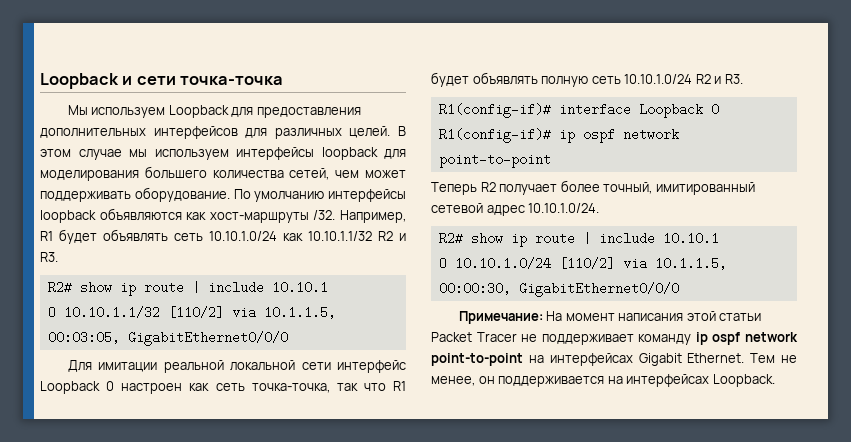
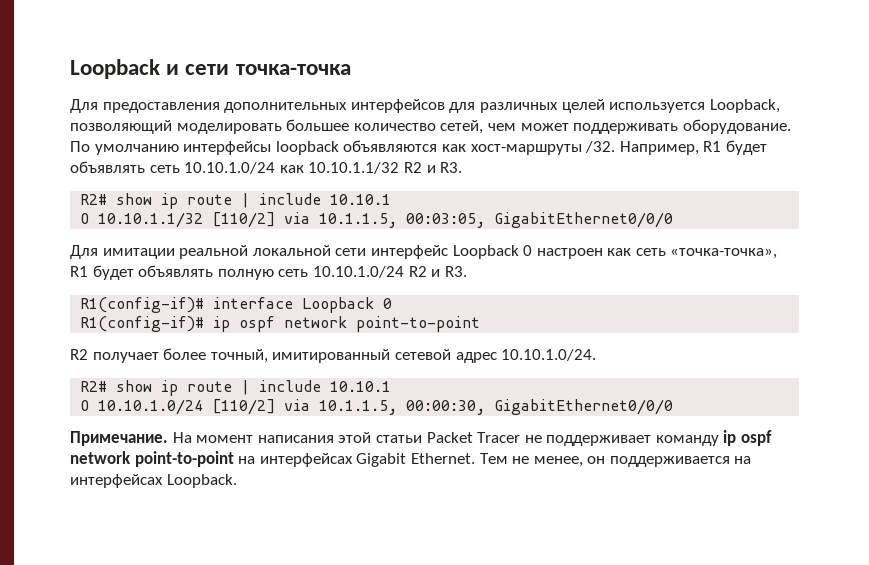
[67,105,254,118] Мы используем Loopback для -> [70,99,98,113] Для
[349,126,406,138] [40,147,406,160] [40,166,284,181] целей. В этом случае мы используем интерфейсы loopback для моделирования большего количества -> [561,99,780,113] [70,119,436,134] целей используется Loopback, позволяющий моделировать большее количество
[251,383,386,393] точка-точка, так что -> [670,248,778,259] «точка-точка»,
[431,182,477,195] Теперь -> (481, 324) none
[458,311,543,324] Примечание: -> [70,431,168,446] Примечание.

